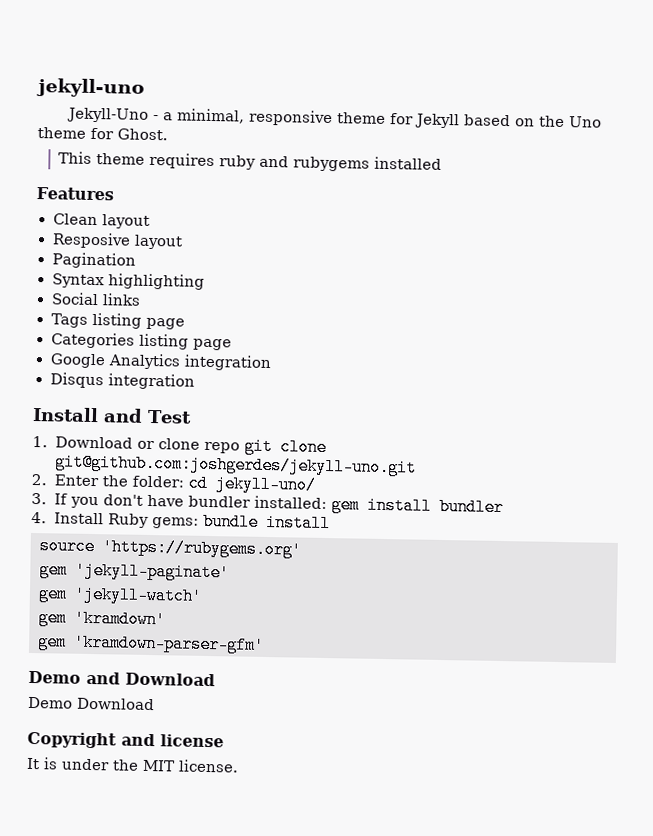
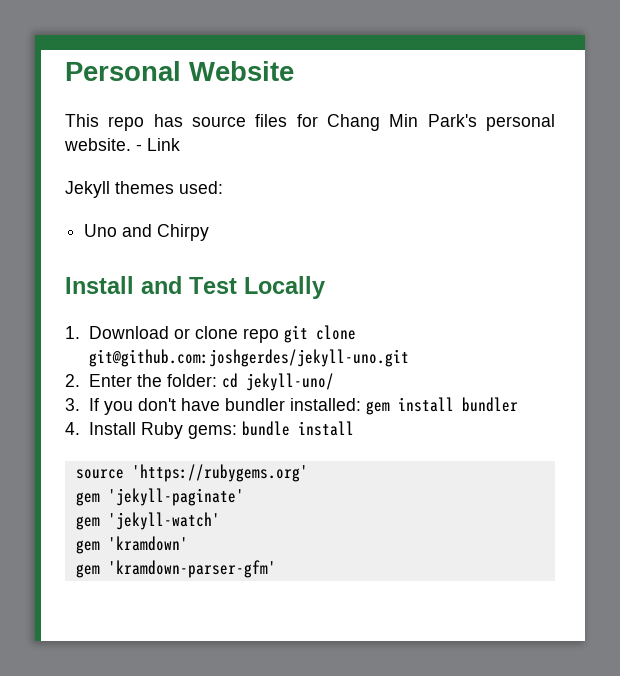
[36,77,145,98] [66,107,602,129] [37,127,168,141] [58,151,443,172] [36,187,114,201] [52,213,150,229] [51,232,183,250] [51,252,136,269] [51,273,205,290] [50,292,141,306] [50,312,186,330] [50,332,232,351] [49,353,272,372] [49,372,195,390] jekyll-uno // Jekyll-Uno - a minimal, responsive theme for Jekyll based on the Uno theme for Ghost. // This theme requires ruby and rubygems installed // Features // Clean layout // Resposive layout // Pagination // Syntax highlighting // Social links // Tags listing page // Categories listing page // Google Analytics integration // Disqus integration -> [65,61,294,81] [65,114,555,131] [64,138,180,151] [65,181,223,198] [84,224,210,241] Personal Website // This repo has source files for Chang Min Park's personal website. - Link // Jekyll themes used: // Uno and Chirpy
(192, 416) none -> [244,276,325,299] Locally
[28,670,215,687] [27,696,155,711] [27,731,224,749] [26,757,239,773] // Demo and Download // Demo Download // Copyright and license // It is under the MIT license. -> (276, 569) none

